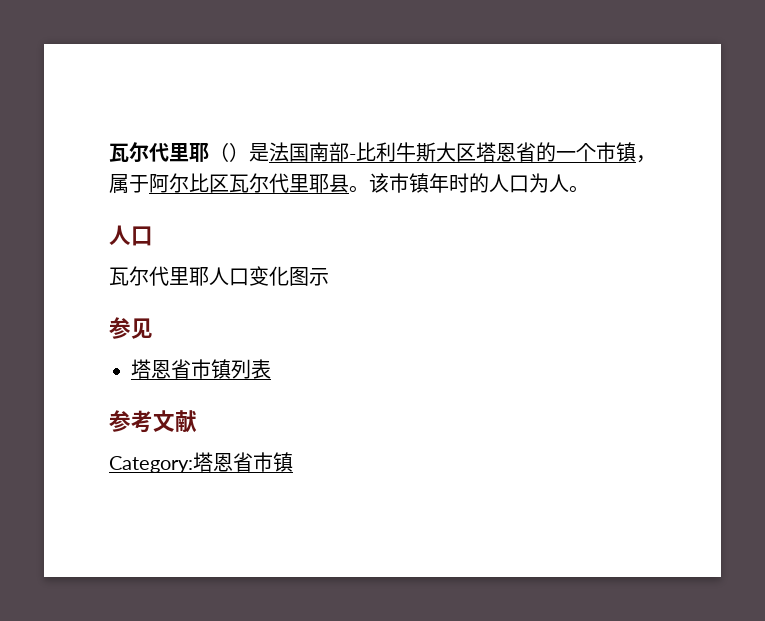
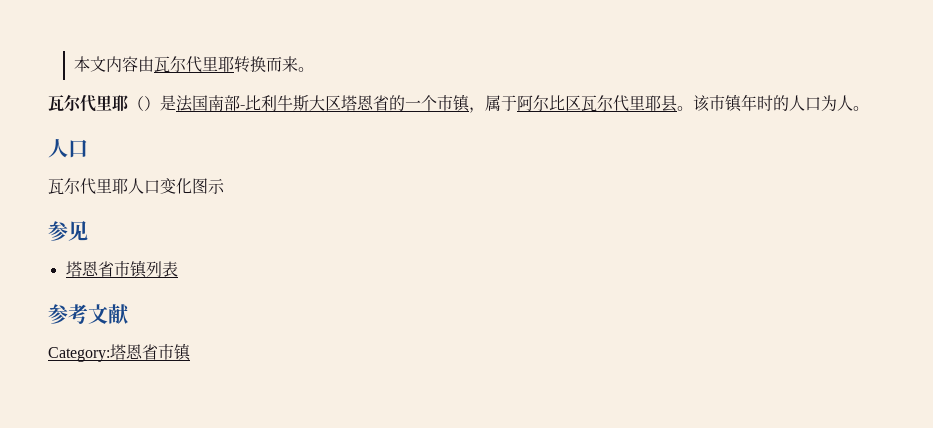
(109, 152) none -> [74,56,315,73] 本文内容由瓦尔代里耶转换而来。 //

